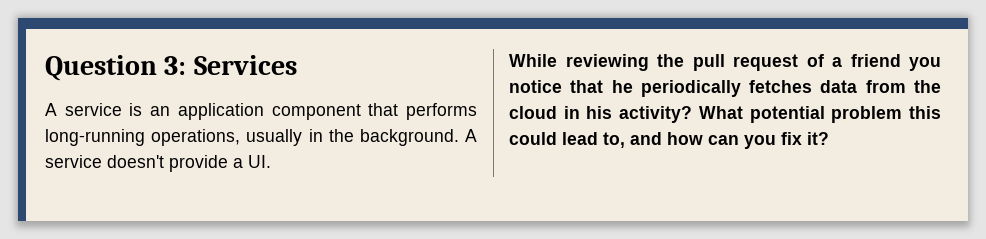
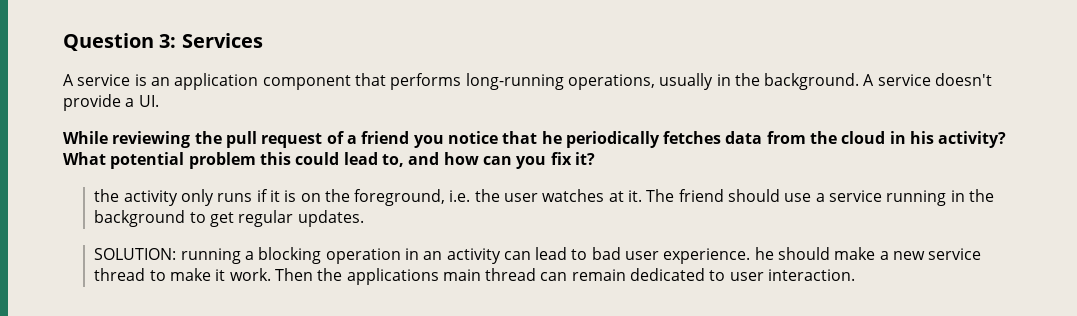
(829, 138) none -> [94,189,994,206] [94,210,364,227] [94,247,982,264] [94,268,856,285] // the activity only runs if it is on the foreground, i.e. the user watches at it. The friend should use a service running in the background to get regular updates. // SOLUTION: running a blocking operation in an activity can lead to bad user experience. he should make a new service thread to make it work. Then the applications main thread can remain dedicated to user interaction.

